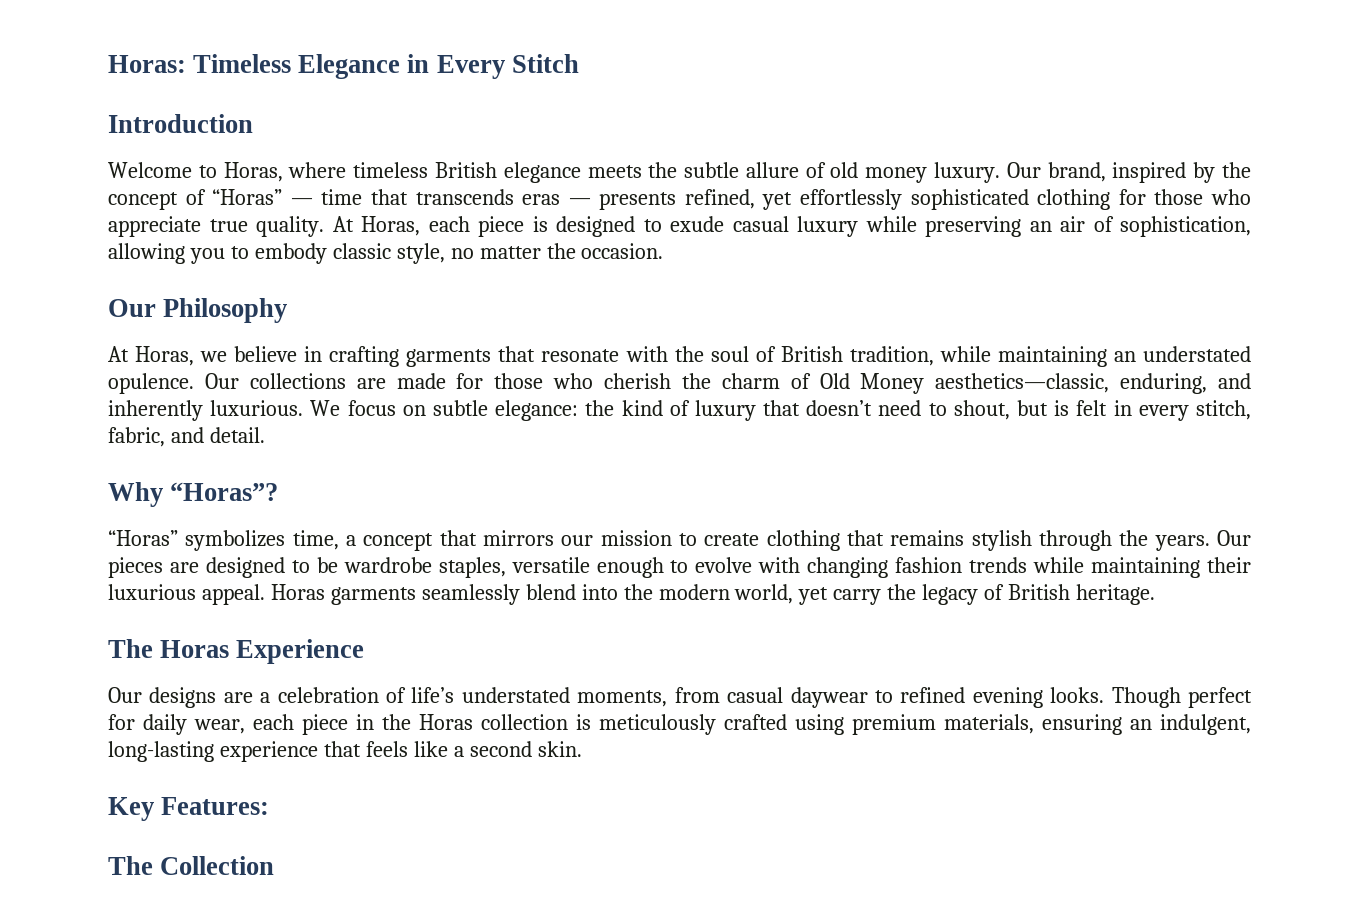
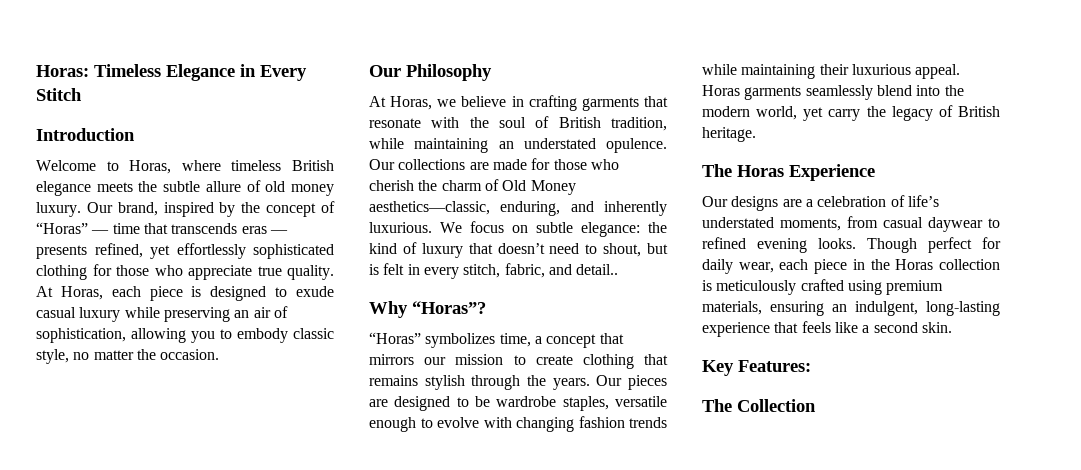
[209,427,265,443] detail. -> [576,264,619,275] detail..

